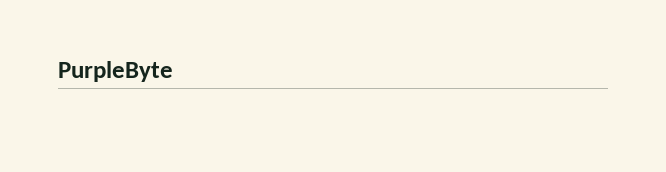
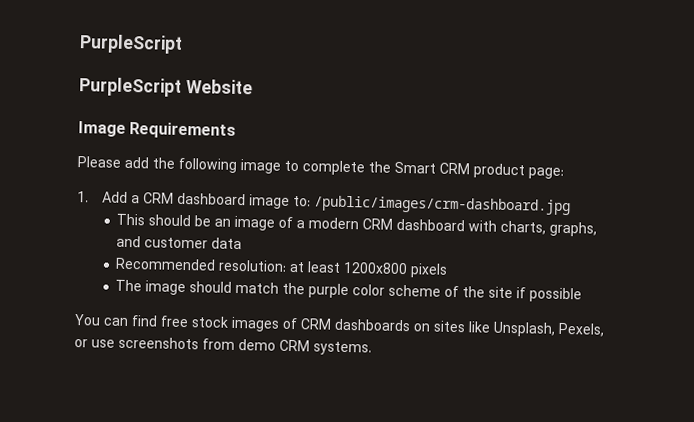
[58,61,173,82] PurpleByte -> [79,34,183,54] [79,77,253,97] [78,121,237,139] [77,156,564,179] [77,191,571,216] [116,213,598,237] [116,235,243,250] [115,257,449,278] [115,279,583,303] [74,314,604,337] [74,336,372,356] PurpleScript // PurpleScript Website // Image Requirements // Please add the following image to complete the Smart CRM product page: // 1. Add a CRM dashboard image to: /public/images/crm-dashboard.jpg // This should be an image of a modern CRM dashboard with charts, graphs, and customer data // Recommended resolution: at least 1200x800 pixels // The image should match the purple color scheme of the site if possible // You can find free stock images of CRM dashboards on sites like Unsplash, Pexels, or use screenshots from demo CRM systems.

